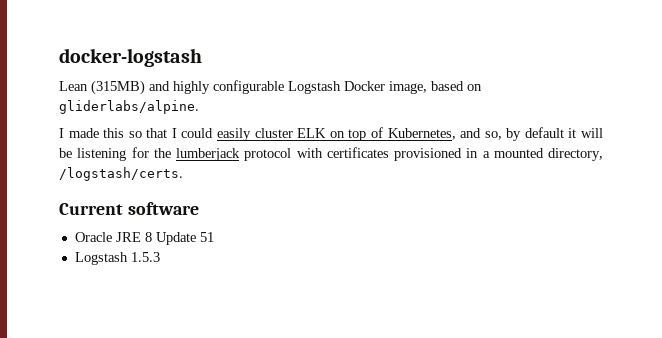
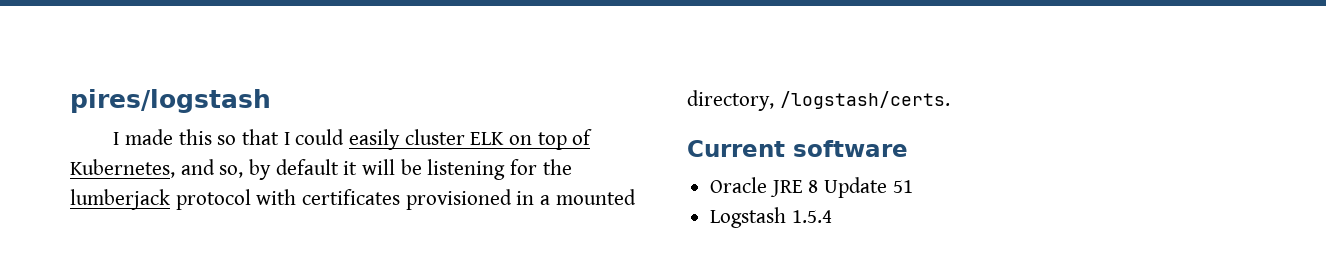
[59,48,202,67] [59,80,482,95] [59,100,199,114] docker-logstash // Lean (315MB) and highly configurable Logstash Docker image, based on gliderlabs/alpine. -> [70,89,271,113] pires/logstash
[130,252,160,262] 1.5.3 -> [791,210,832,223] 1.5.4

